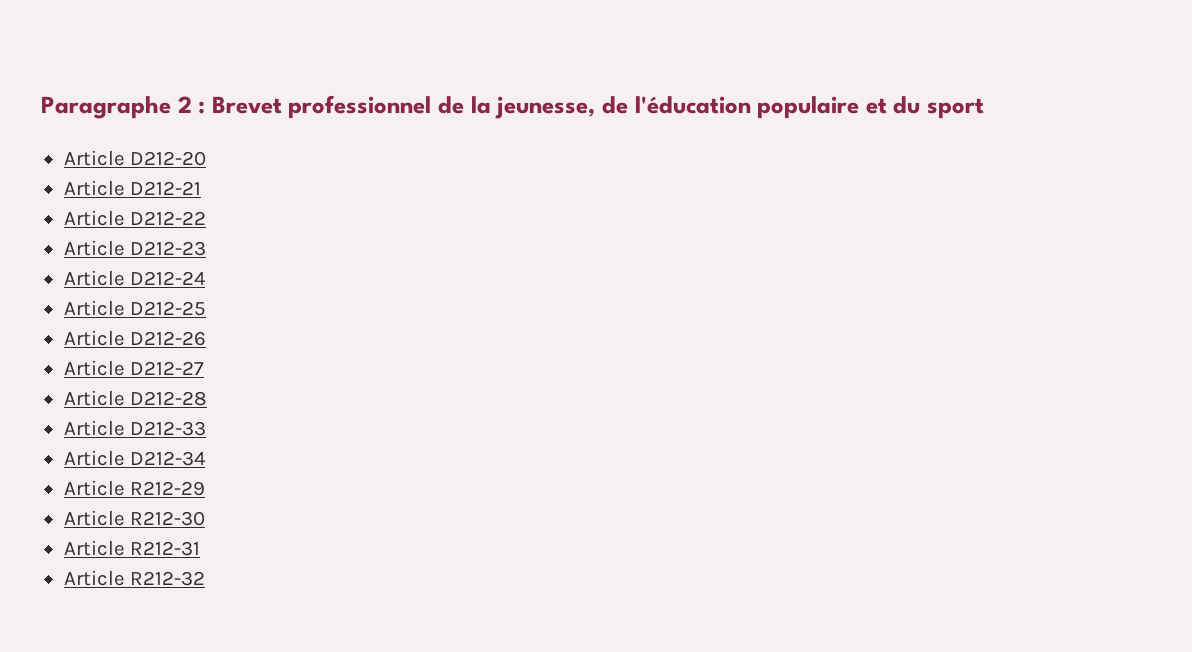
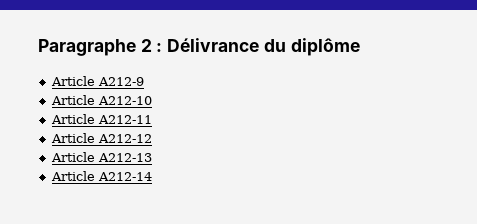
[211,95,984,119] [63,150,207,166] [63,180,202,196] [63,210,207,226] [63,240,207,256] [63,270,206,286] [63,300,207,316] [63,330,207,346] [63,360,205,376] [63,390,208,406] [63,420,207,436] [63,450,206,466] [63,480,206,496] [63,510,206,526] [63,540,201,556] [63,570,206,586] Brevet professionnel de la jeunesse, de l'éducation populaire et du sport // Article D212-20 // Article D212-21 // Article D212-22 // Article D212-23 // Article D212-24 // Article D212-25 // Article D212-26 // Article D212-27 // Article D212-28 // Article D212-33 // Article D212-34 // Article R212-29 // Article R212-30 // Article R212-31 // Article R212-32 -> [167,38,360,56] [50,76,144,86] [50,95,152,105] [50,114,152,124] [50,133,152,143] [50,152,152,162] [50,171,152,181] Délivrance du diplôme // Article A212-9 // Article A212-10 // Article A212-11 // Article A212-12 // Article A212-13 // Article A212-14

